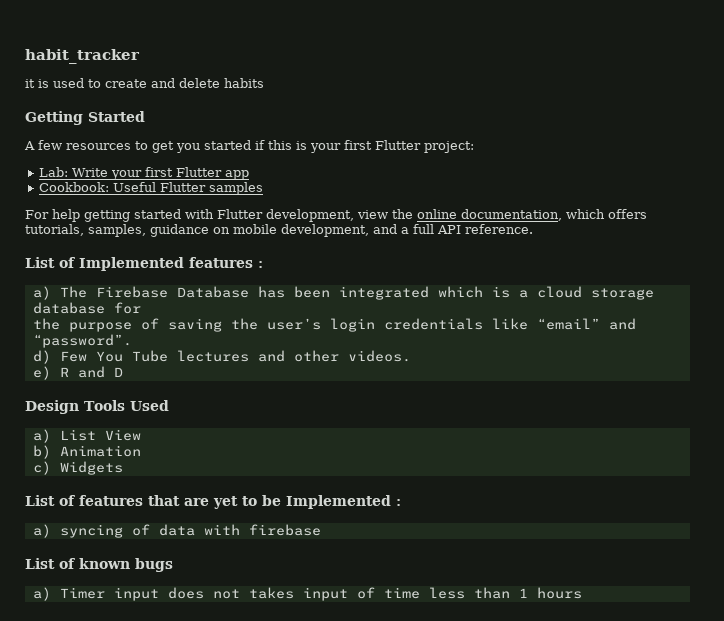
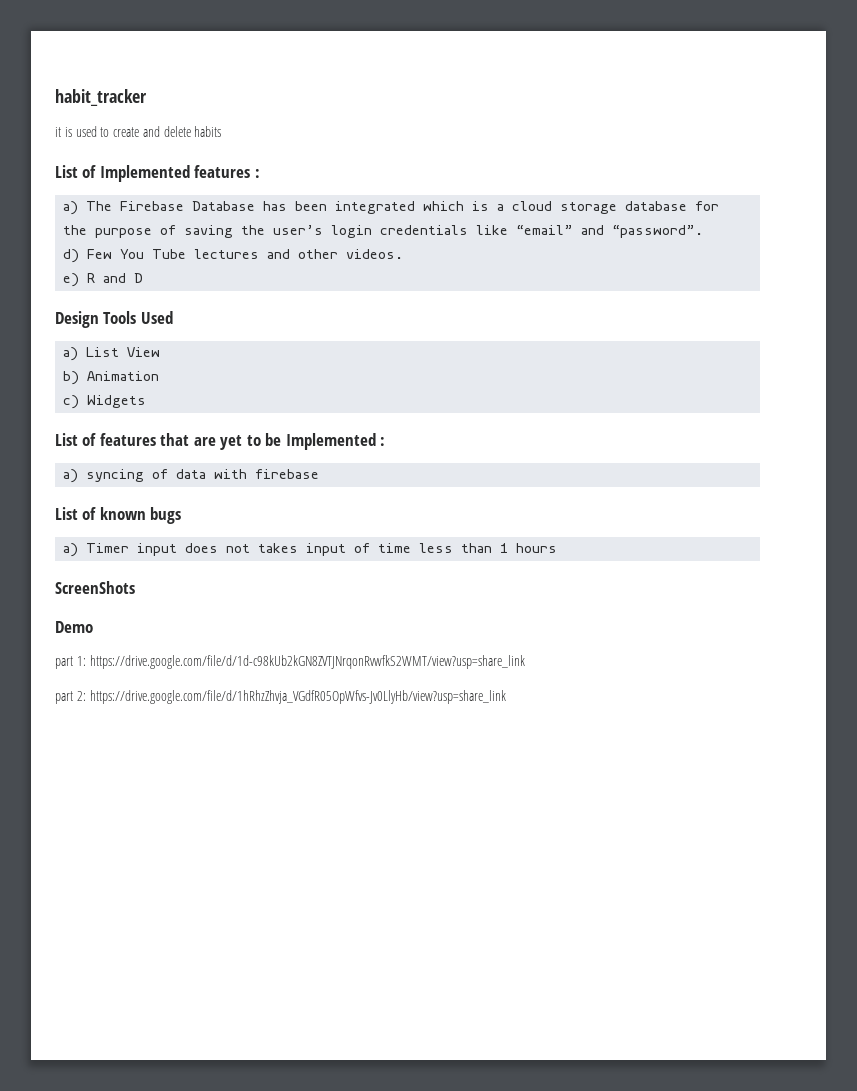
[25,111,145,125] [24,140,474,153] [38,167,249,180] [38,182,263,195] [25,209,647,222] [25,224,533,237] // Getting Started // A few resources to get you started if this is your first Flutter project: // Lab: Write your first Flutter app // Cookbook: Useful Flutter samples // For help getting started with Flutter development, view the online documentation, which offers tutorials, samples, guidance on mobile development, and a full API reference. -> (222, 131) none
(582, 593) none -> [55,581,135,594] [55,621,93,633] [55,655,525,669] [55,690,506,704] // ScreenShots // Demo // part 1: https://drive.google.com/file/d/1d-c98kUb2kGN8ZVTJNrqonRvwfkS2WMT/view?usp=share_link // part 2: https://drive.google.com/file/d/1hRhzZhvja_VGdfR05OpWfvs-Jv0LlyHb/view?usp=share_link

